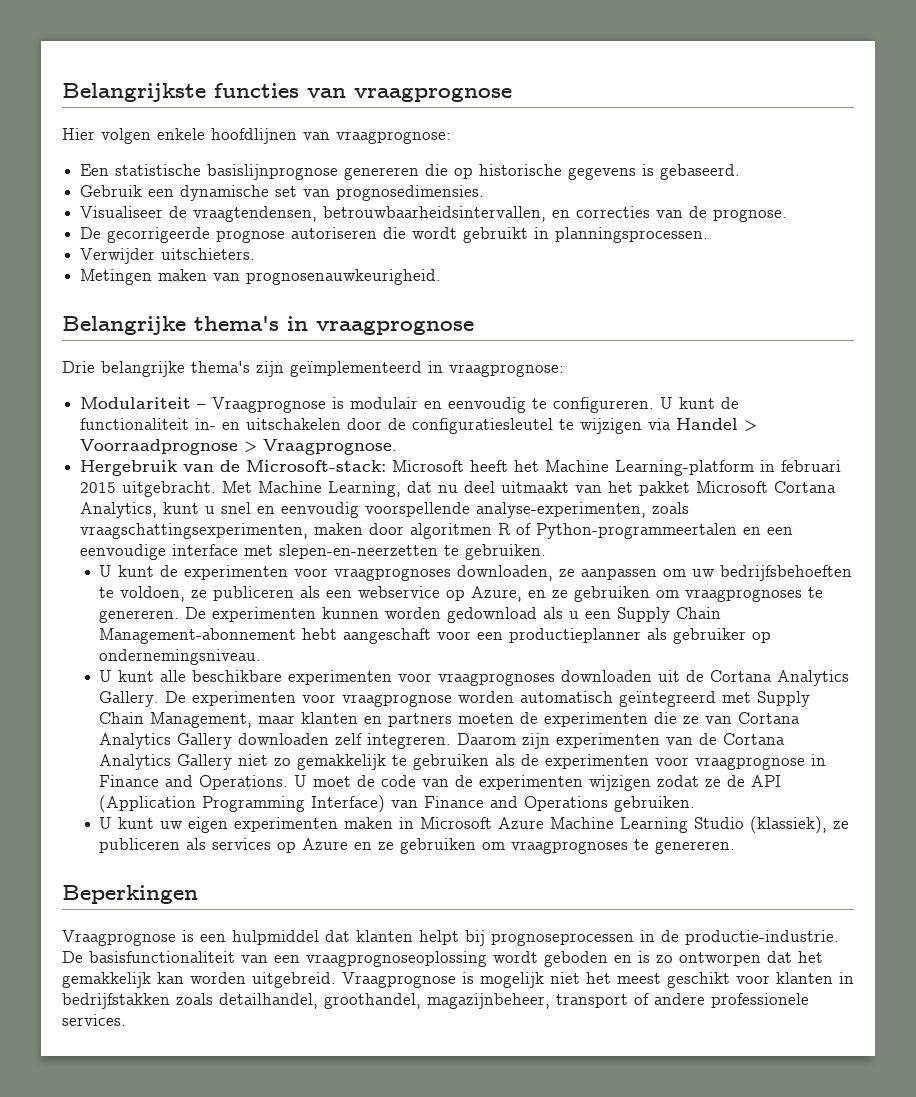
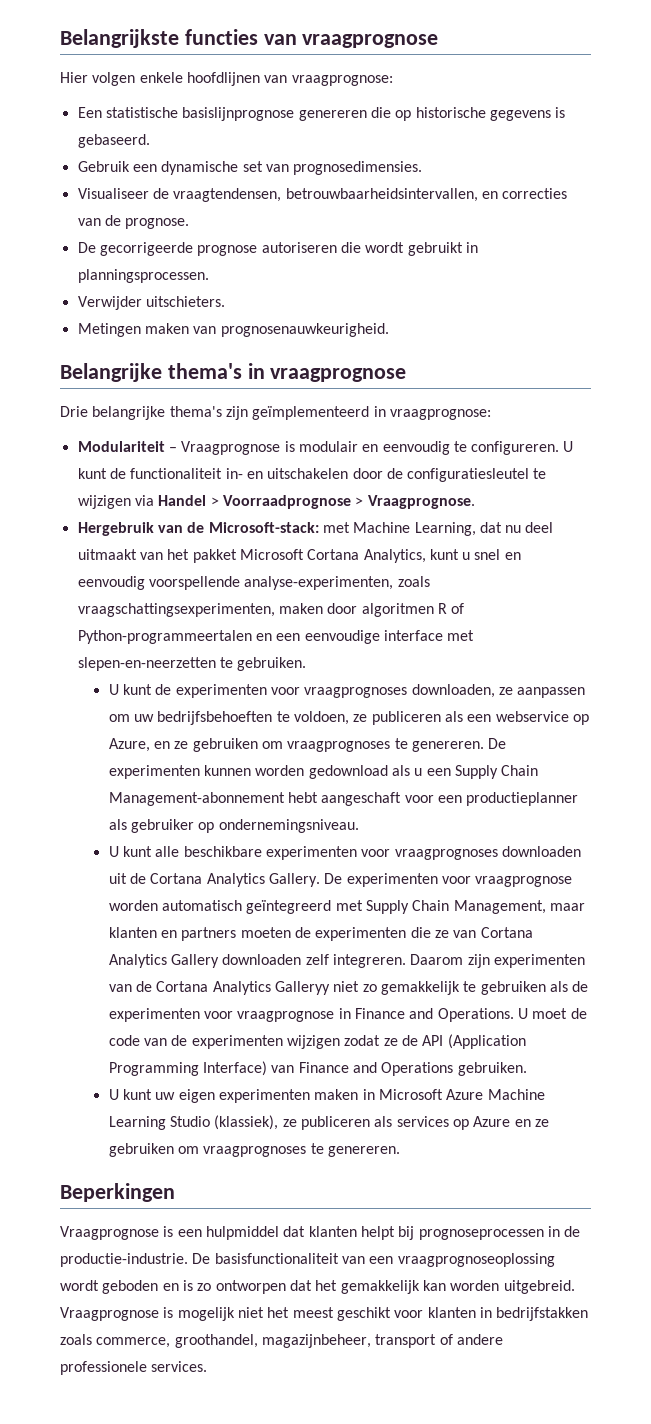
[392,460,842,476] [80,481,253,497] Microsoft heeft het Machine Learning-platform in februari 2015 uitgebracht. Met -> [322,522,350,533] met
[177,754,233,770] Gallery -> [274,981,330,995] Galleryy
[219,993,318,1009] detailhandel, -> [96,1337,171,1348] commerce,

